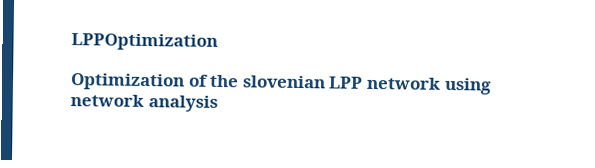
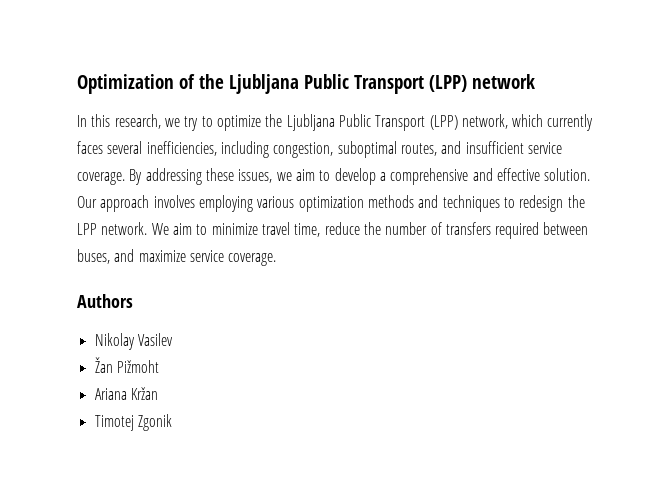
[71,33,218,51] LPPOptimization // -> (77, 84) none
[241,75,492,95] [70,94,218,112] slovenian LPP network using network analysis -> [229,74,535,94] [77,114,594,131] [77,141,562,158] [77,168,591,185] [77,195,585,212] [77,222,589,239] [77,249,277,266] [77,294,133,308] [94,333,173,350] [94,357,159,373] [94,387,158,400] [94,414,172,431] Ljubljana Public Transport (LPP) network // In this research, we try to optimize the Ljubljana Public Transport (LPP) network, which currently faces several inefficiencies, including congestion, suboptimal routes, and insufficient service coverage. By addressing these issues, we aim to develop a comprehensive and effective solution. Our approach involves employing various optimization methods and techniques to redesign the LPP network. We aim to minimize travel time, reduce the number of transfers required between buses, and maximize service coverage. // Authors // Nikolay Vasilev // Žan Pižmoht // Ariana Kržan // Timotej Zgonik

